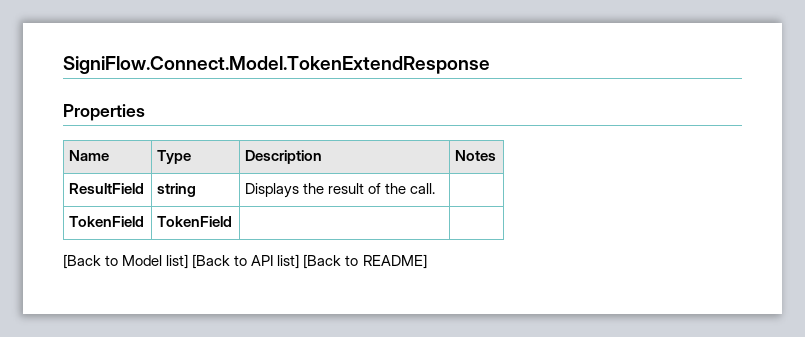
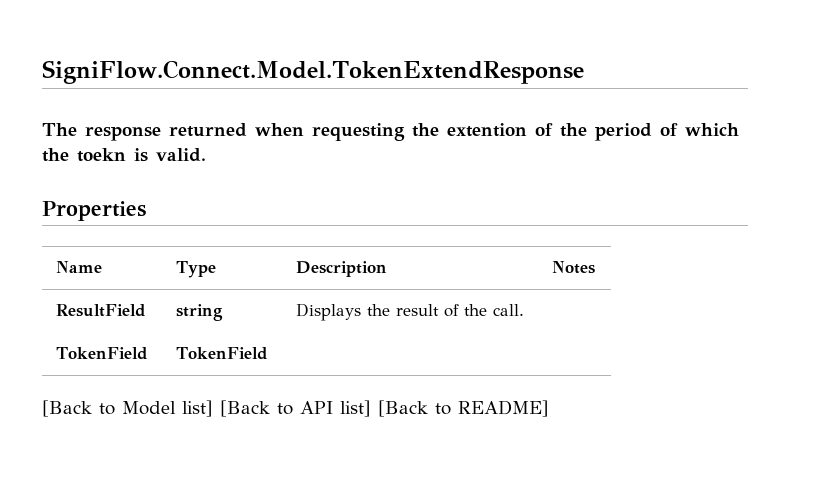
(490, 65) none -> [42,123,739,141] [42,148,206,162] // The response returned when requesting the extention of the period of which the toekn is valid.

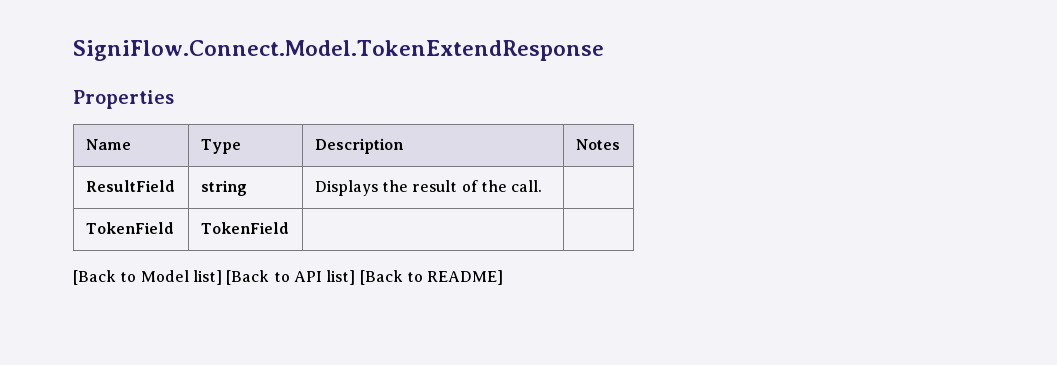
[42,123,739,141] [42,148,206,162] // The response returned when requesting the extention of the period of which the toekn is valid. -> (604, 50) none

